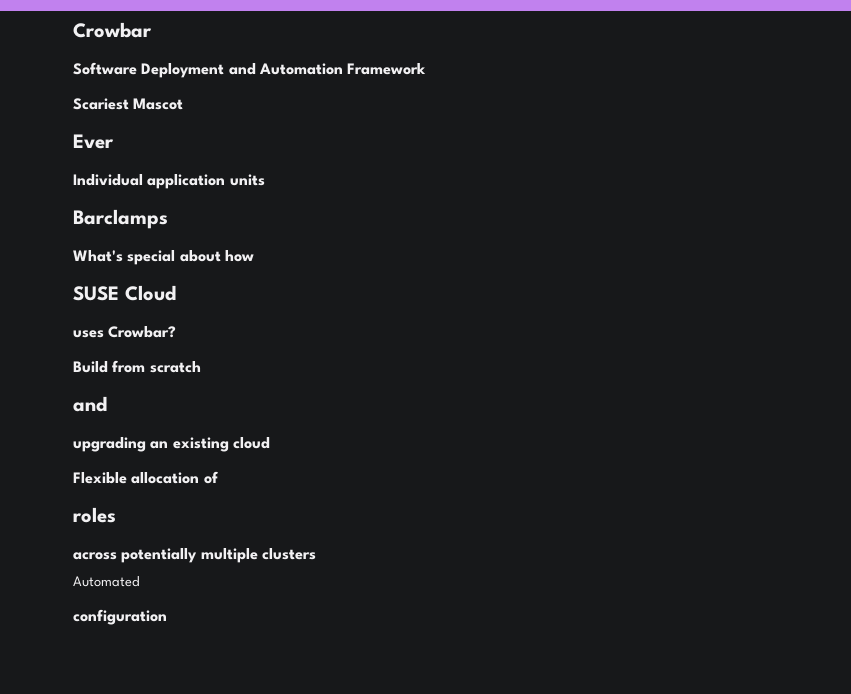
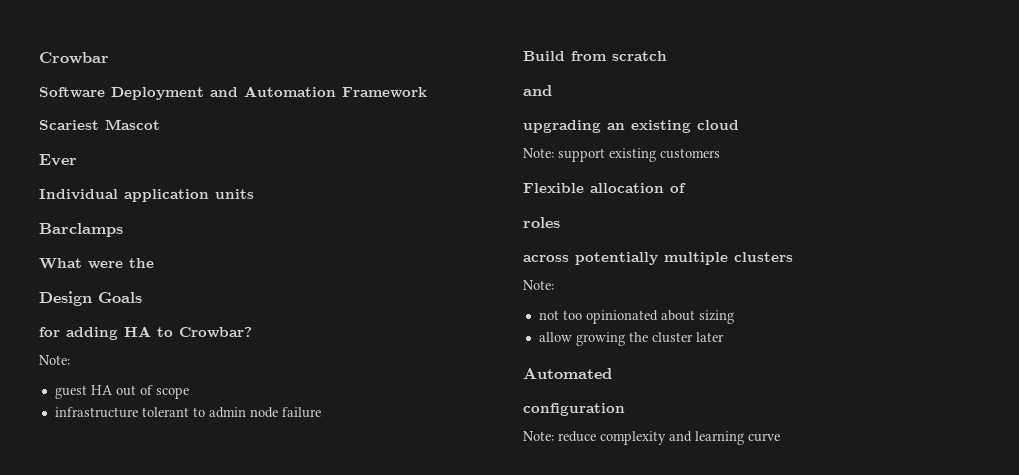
[73,250,254,265] [73,285,176,301] [73,326,177,338] What's special about how // SUSE Cloud // uses Crowbar? -> [39,258,154,269] [39,291,142,306] [39,326,252,340] [39,355,70,365] [54,385,189,399] [54,407,321,418] What were the // Design Goals // for adding HA to Crowbar? // Note: // guest HA out of scope // infrastructure tolerant to admin node failure
(270, 443) none -> [523,148,720,162] // Note: support existing customers
[73,576,140,587] [73,609,167,625] Automated // configuration -> [523,280,554,290] [538,310,734,324] [538,332,724,346] [523,368,612,379] [523,403,625,416] [523,431,780,445] Note: // not too opinionated about sizing // allow growing the cluster later // Automated // configuration // Note: reduce complexity and learning curve

